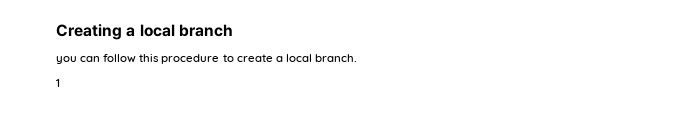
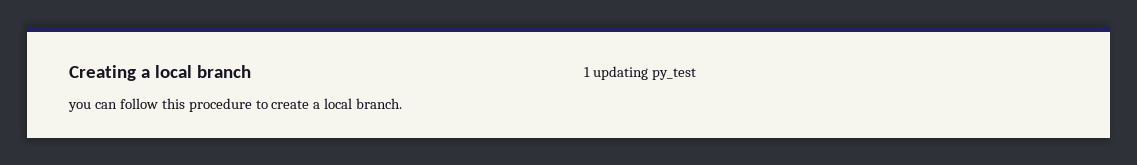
(60, 83) none -> [592,66,696,80] updating py_test

